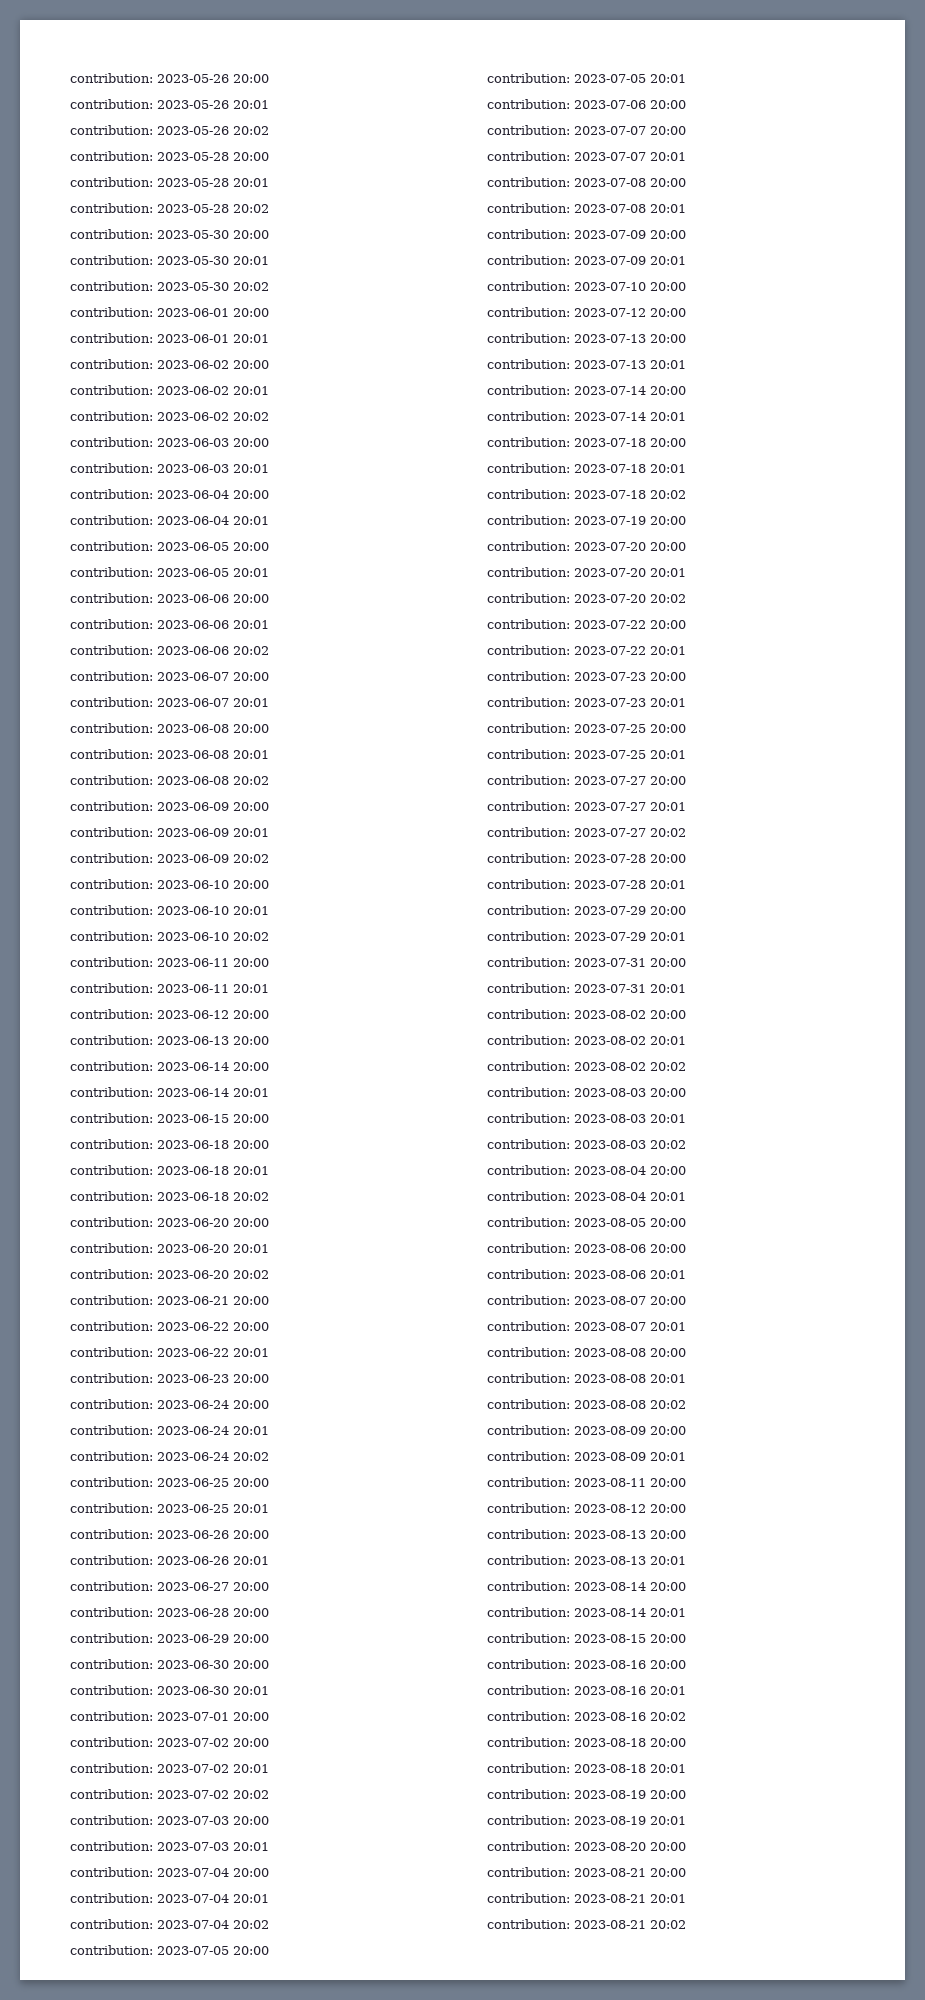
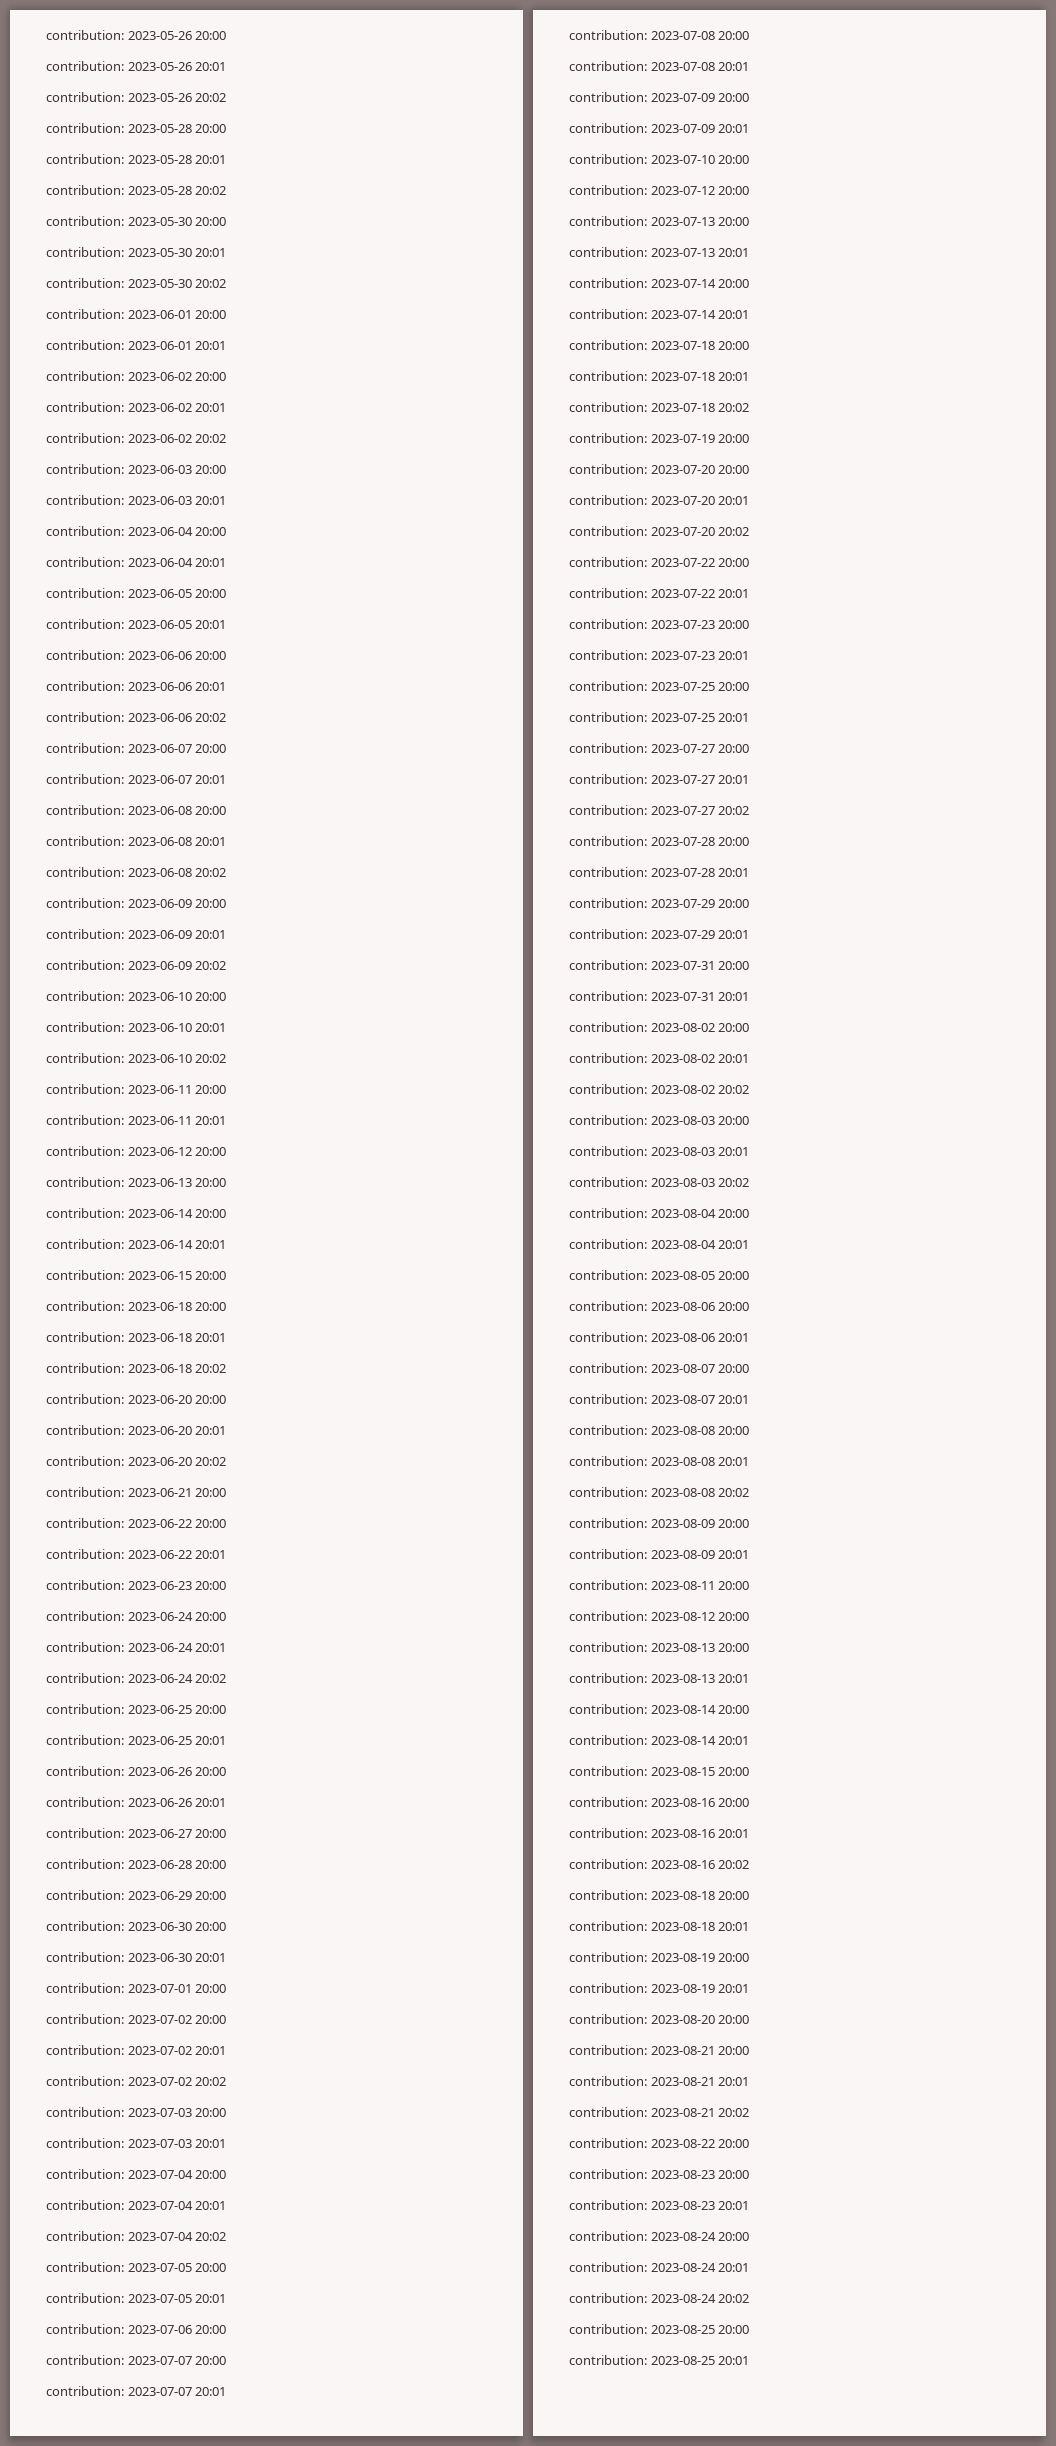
(686, 1924) none -> [569,2138,750,2148] [569,2169,750,2179] [569,2200,750,2210] [569,2231,750,2241] [569,2262,750,2272] [569,2293,750,2303] [569,2324,750,2334] [569,2355,750,2365] // contribution: 2023-08-22 20:00 // contribution: 2023-08-23 20:00 // contribution: 2023-08-23 20:01 // contribution: 2023-08-24 20:00 // contribution: 2023-08-24 20:01 // contribution: 2023-08-24 20:02 // contribution: 2023-08-25 20:00 // contribution: 2023-08-25 20:01

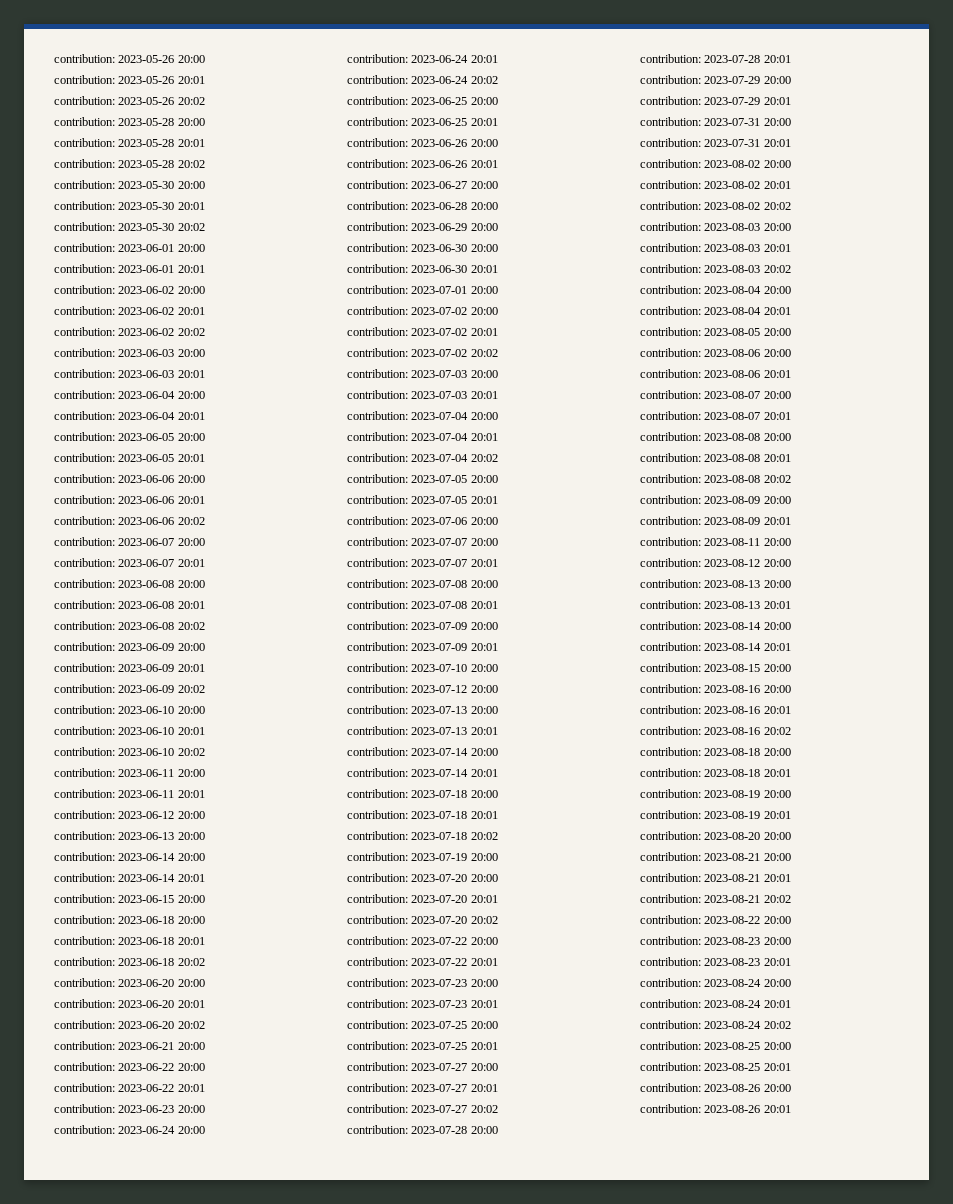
(750, 2360) none -> [640,1083,791,1092] [640,1104,791,1113] // contribution: 2023-08-26 20:00 // contribution: 2023-08-26 20:01

